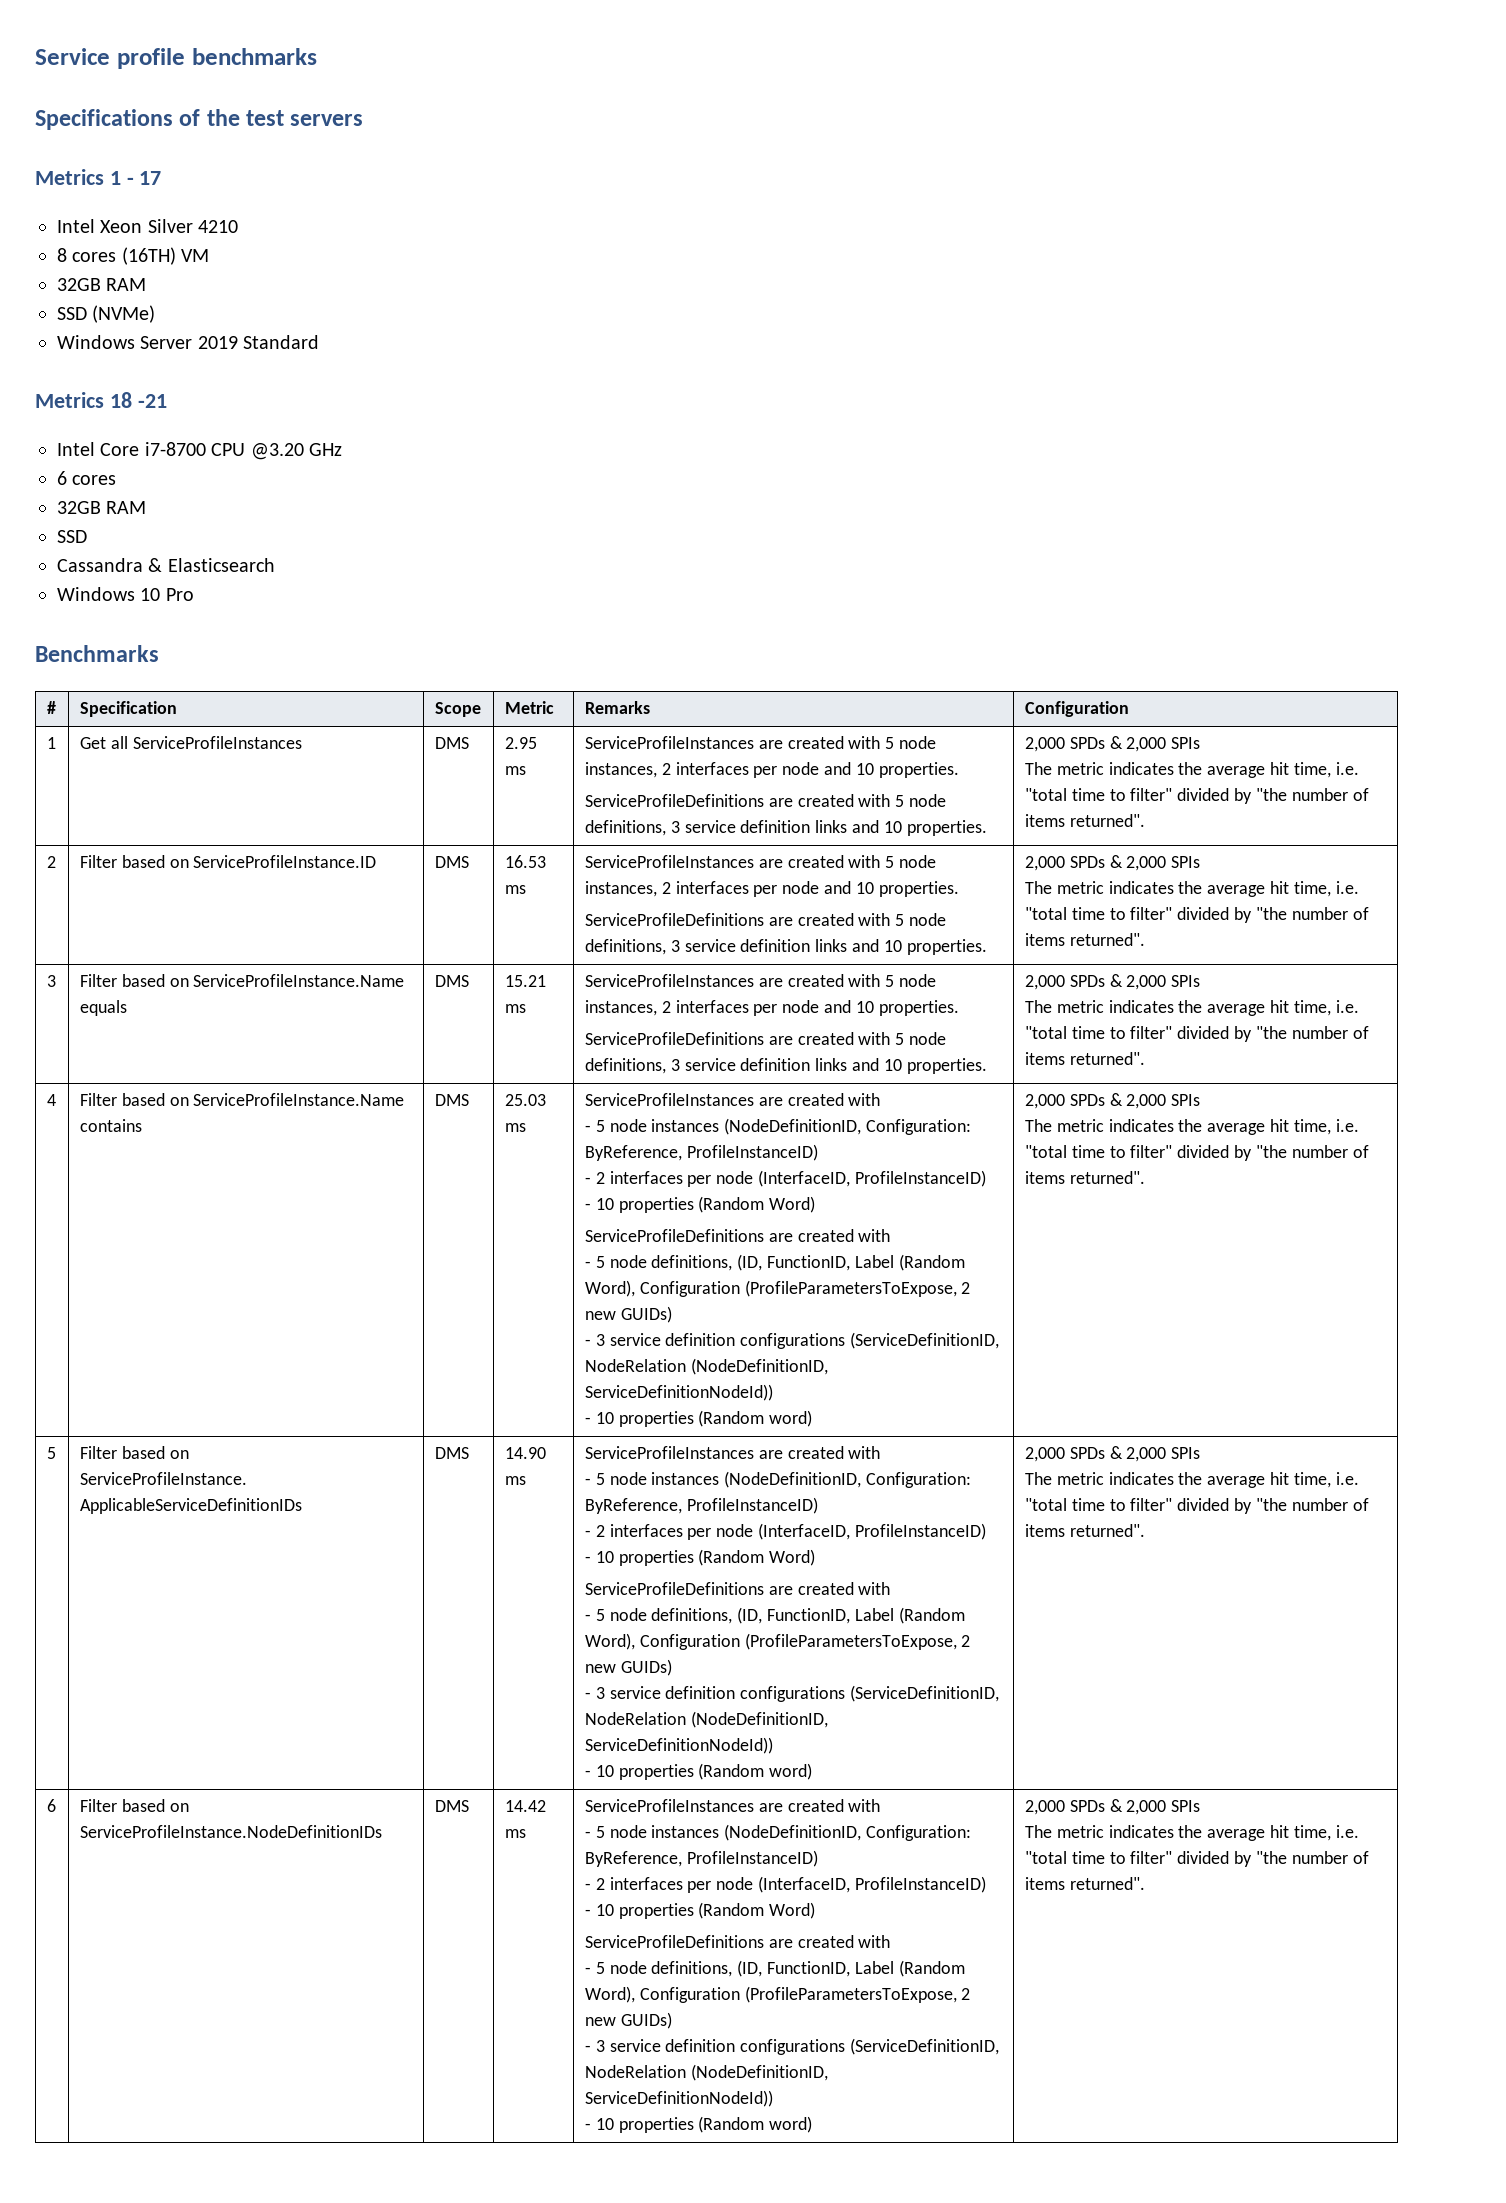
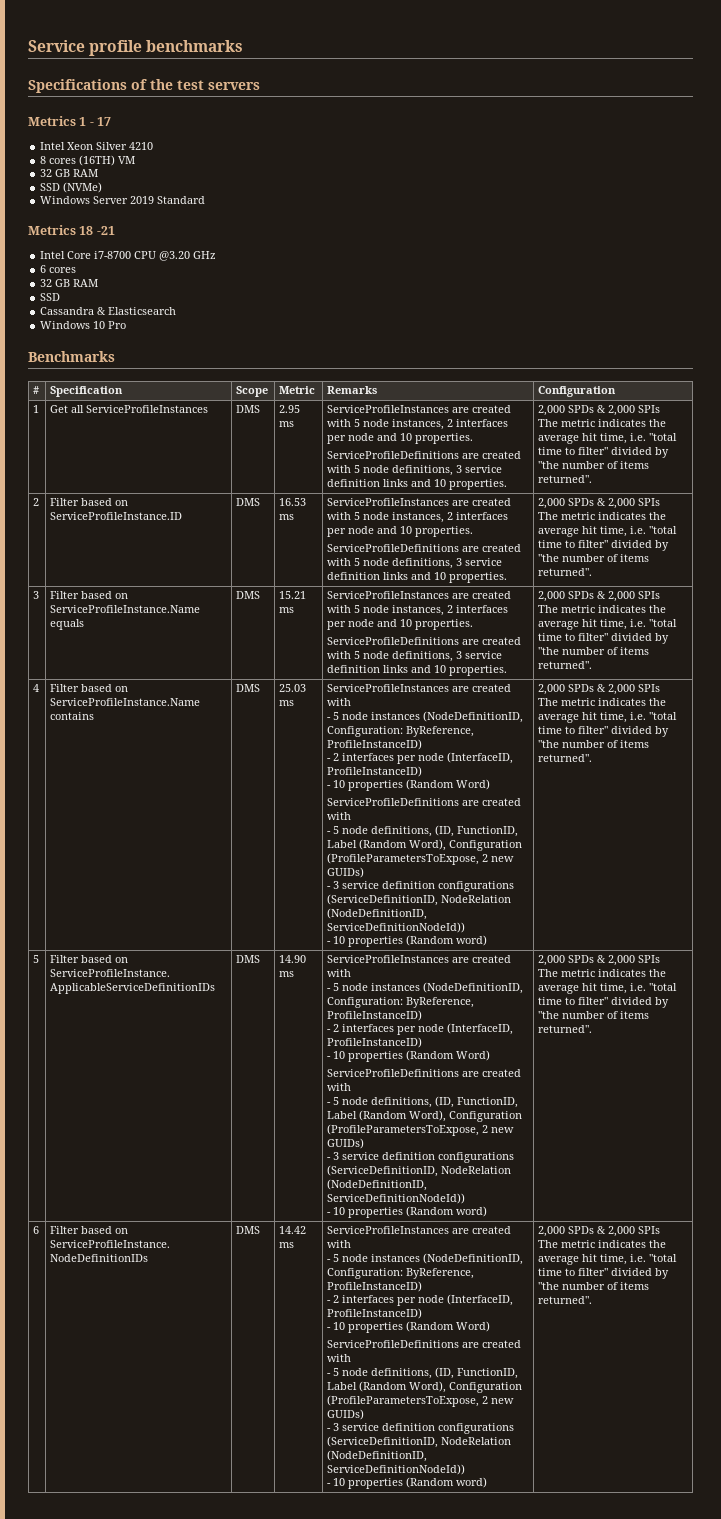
[57,278,101,291] 32GB -> [40,169,71,177] 32 GB
[57,501,101,514] 32GB -> [40,279,71,287] 32 GB

